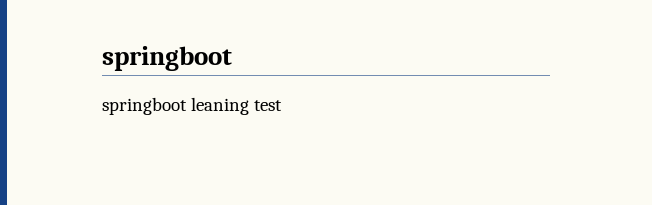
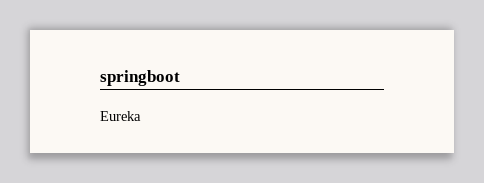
[102,97,283,115] springboot leaning test -> [100,111,141,121] Eureka

